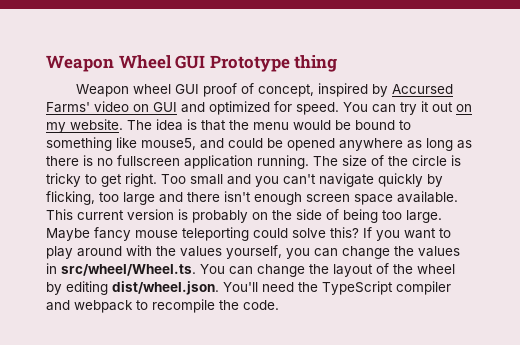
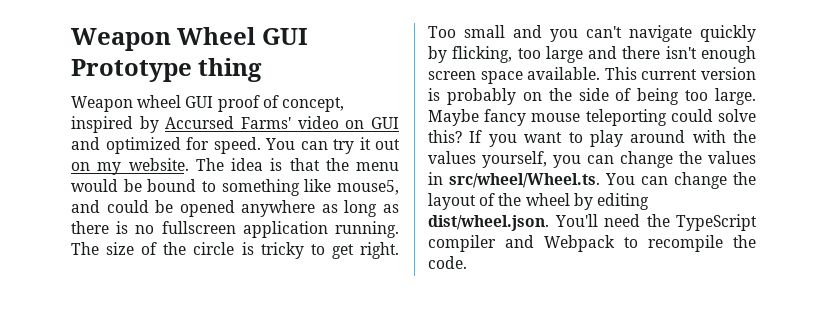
[74,300,133,313] webpack -> [544,235,615,252] Webpack

